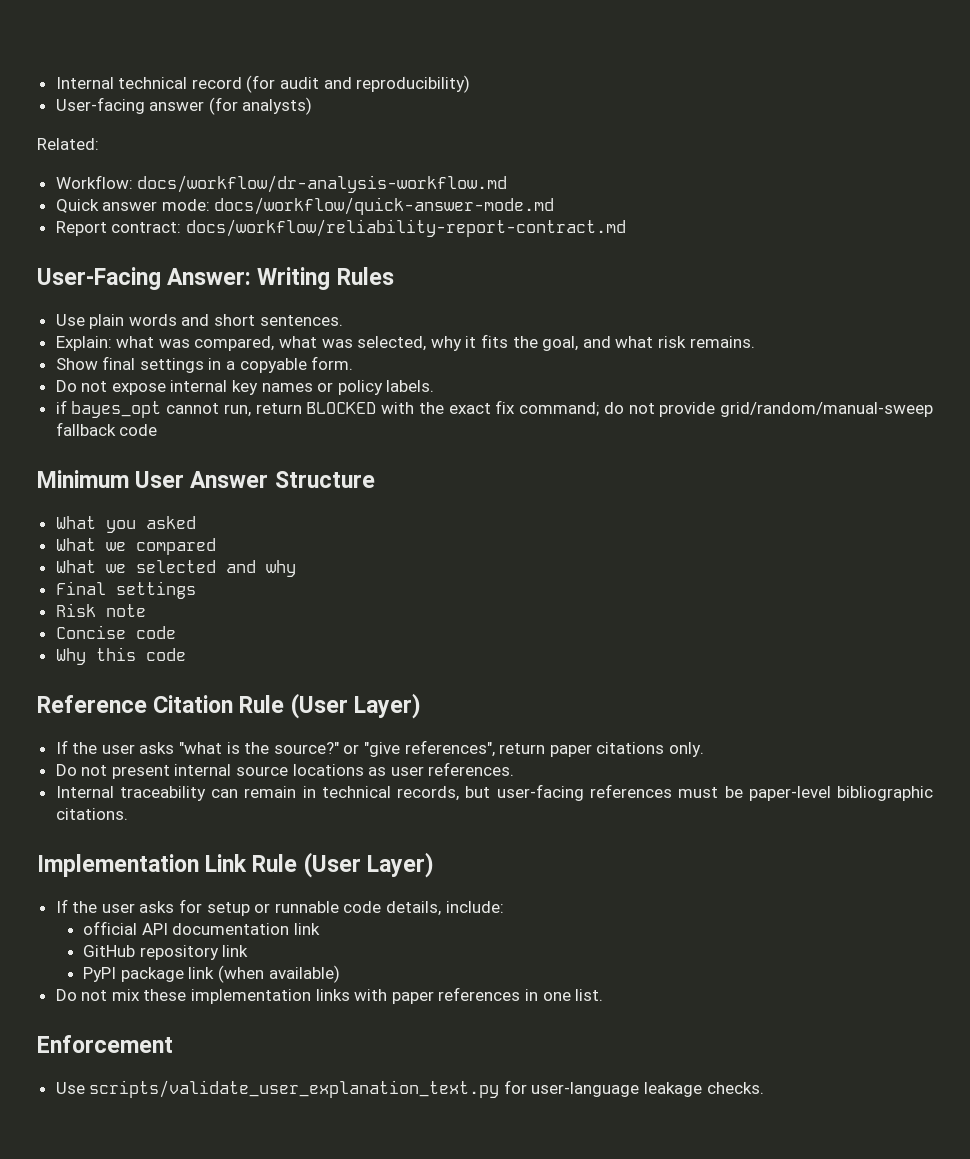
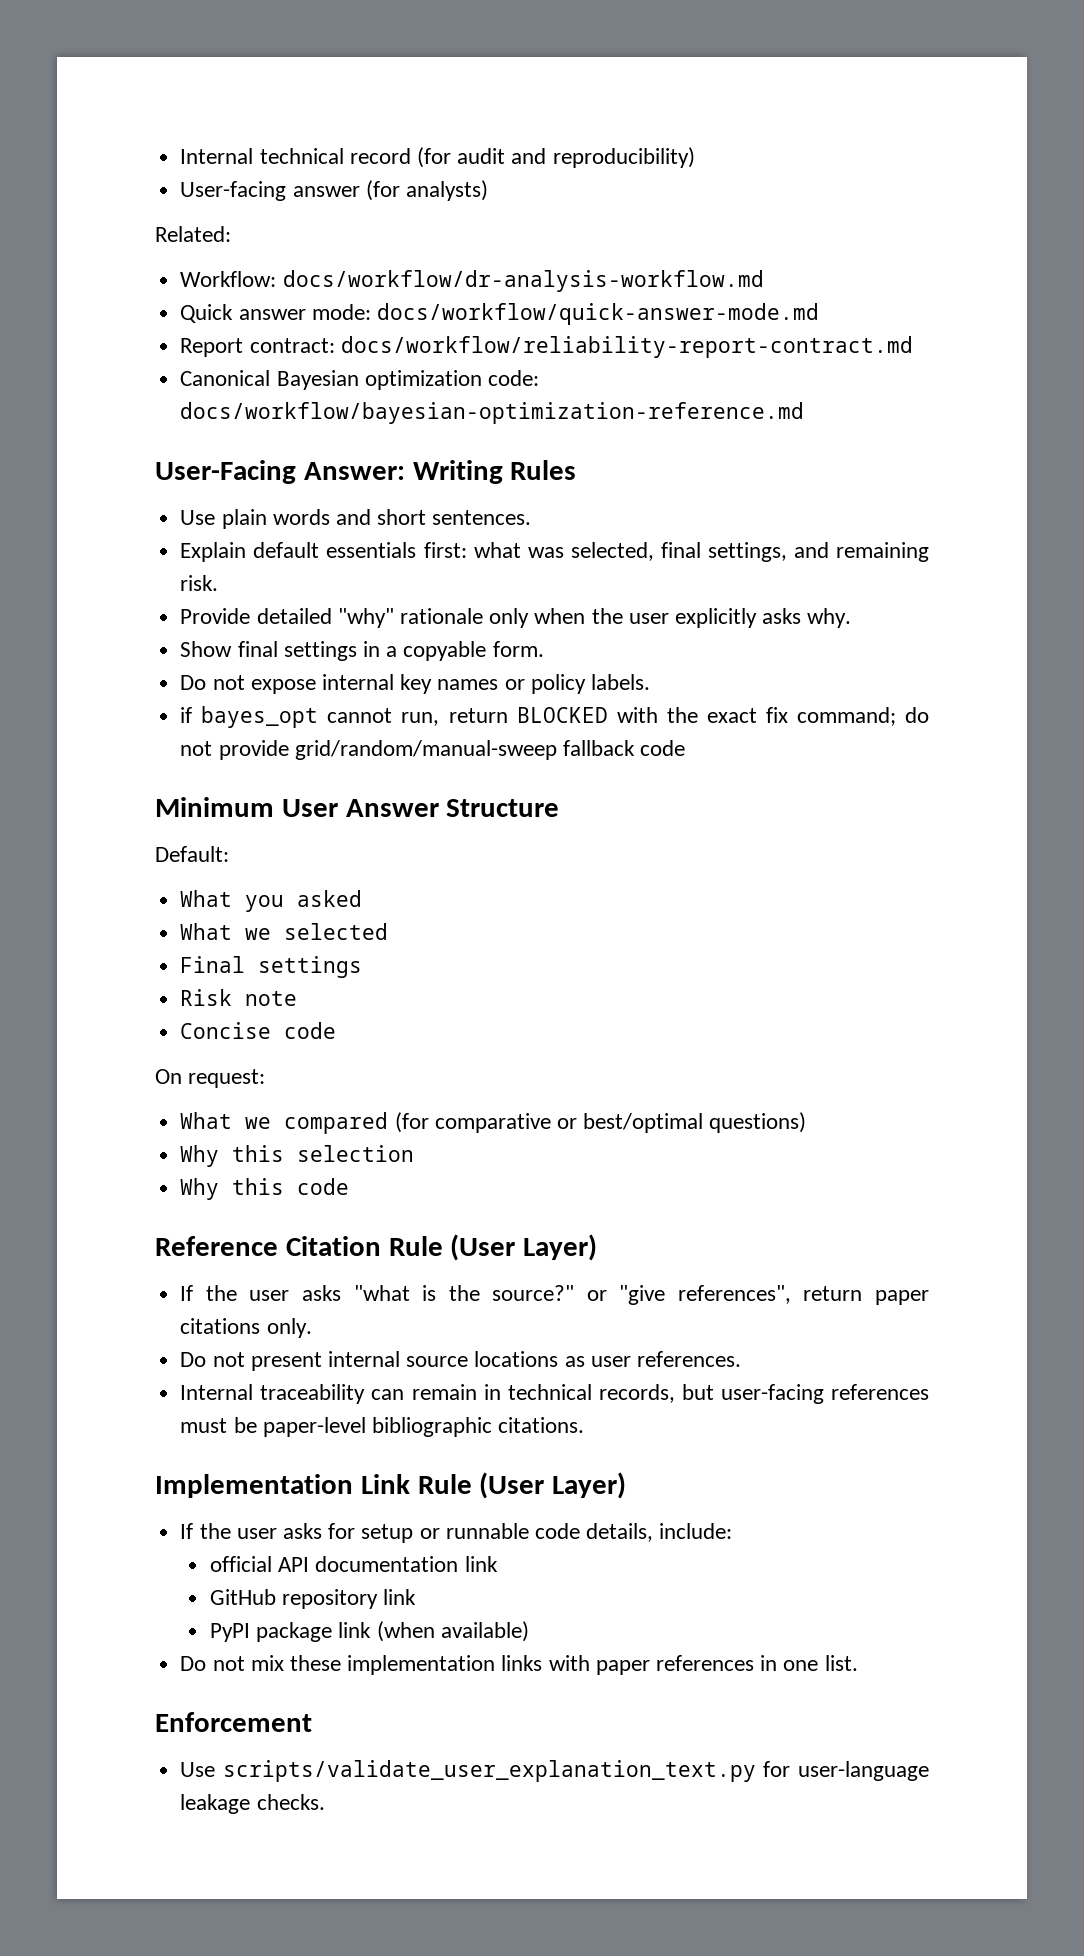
(626, 228) none -> [180,370,539,390] [180,402,805,424] // Canonical Bayesian optimization code: docs/workflow/bayesian-optimization-reference.md
[55,334,755,351] Explain: what was compared, what was selected, why it fits the goal, and what risk remains. -> [180,542,930,562] [180,575,219,591] [180,608,852,628] Explain default essentials first: what was selected, final settings, and remaining risk. // Provide detailed "why" rationale only when the user explicitly asks why.
(375, 479) none -> [155,846,229,862] // Default:
[55,538,216,555] // What we compared -> (363, 898) none
[225,560,296,577] and why -> (389, 931) none
(176, 632) none -> [155,1069,266,1088] [180,1112,807,1134] [180,1145,415,1167] // On request: // What we compared (for comparative or best/optimal questions) // Why this selection

